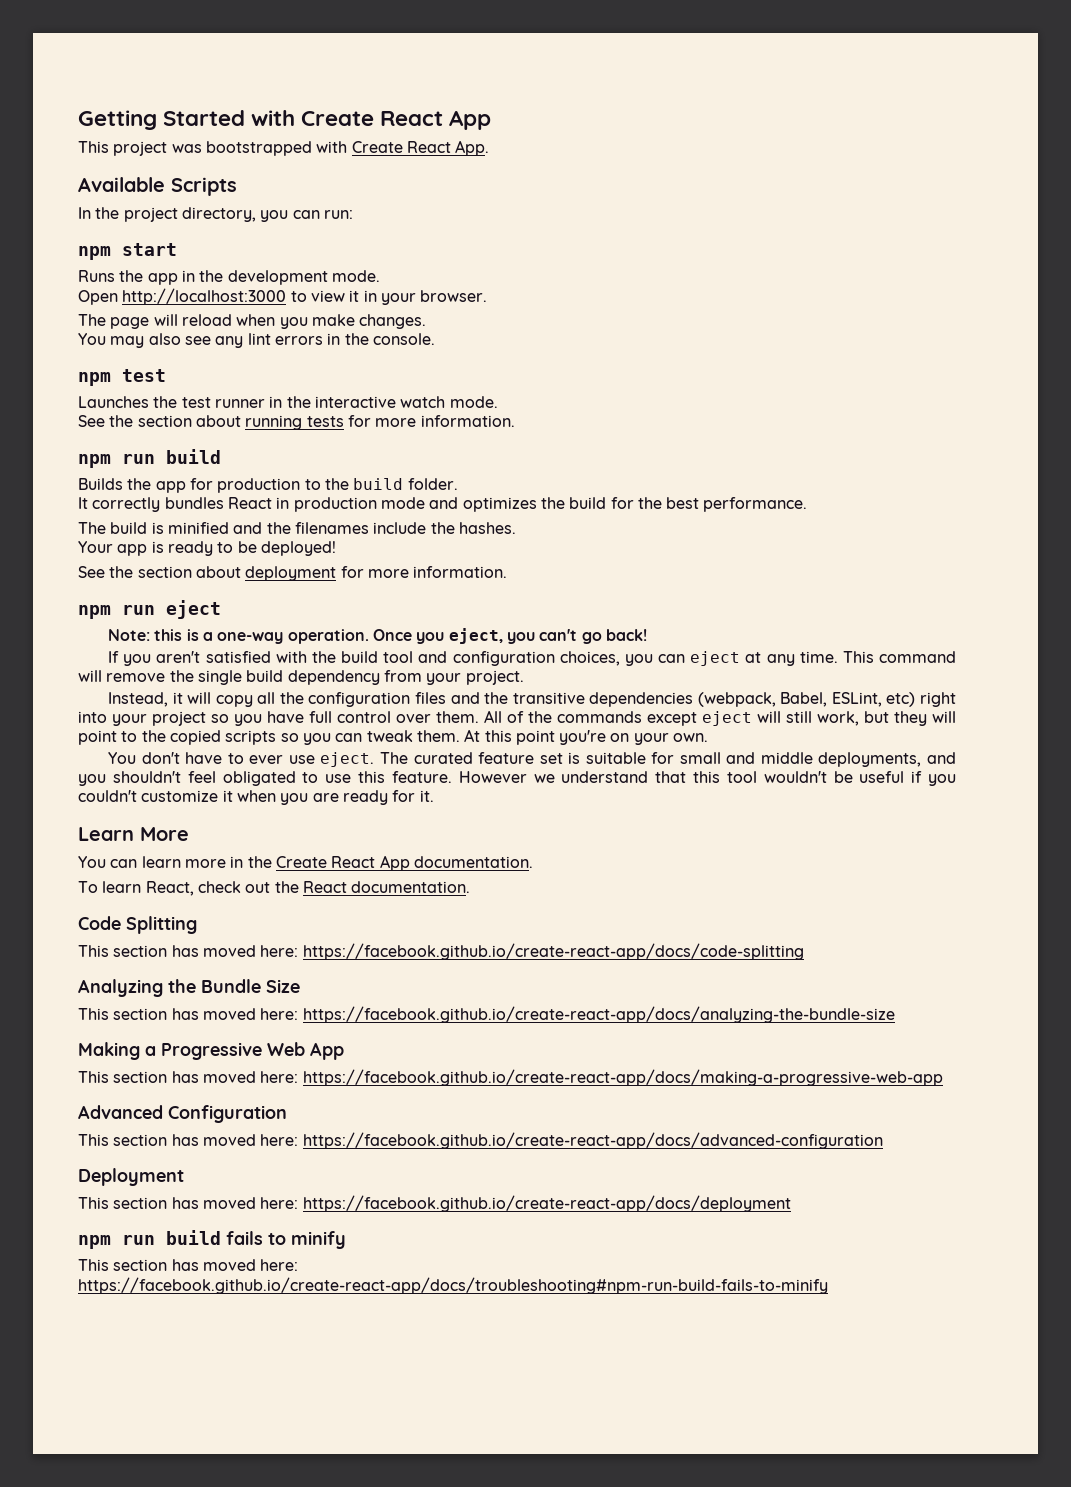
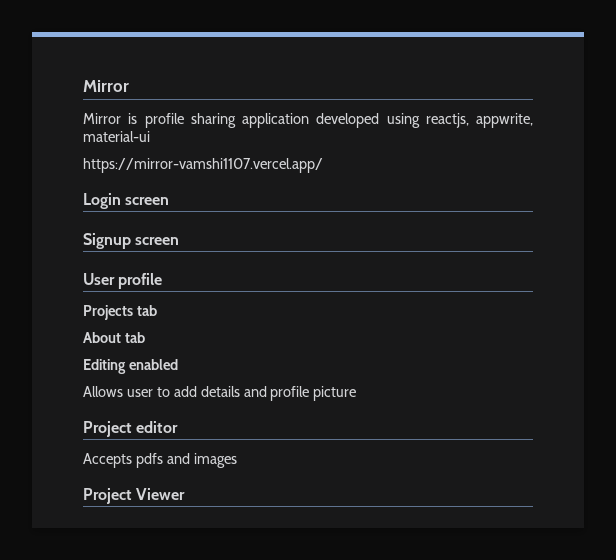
[78,110,492,130] [78,140,490,156] [78,177,237,196] [78,207,353,222] [78,243,177,260] [78,270,380,285] [78,288,488,305] [78,314,427,329] [78,333,435,348] [78,369,166,386] [78,396,498,408] [78,415,515,430] [78,449,221,468] [78,478,458,493] [78,497,808,512] [78,522,516,534] [78,541,336,556] [78,566,508,581] [78,600,221,619] [108,628,648,644] [108,651,957,666] [78,670,524,685] [108,692,956,707] [78,710,956,726] [78,729,709,745] [108,752,957,767] [78,771,957,786] [78,790,434,805] [78,827,189,841] [78,855,533,871] [78,881,471,896] [78,916,197,934] [78,943,804,960] [78,979,300,997] [78,1006,895,1023] [78,1042,344,1060] [78,1069,943,1086] [78,1105,287,1123] [78,1132,883,1149] [78,1168,184,1186] [78,1195,791,1212] [78,1230,346,1249] [78,1259,299,1271] [78,1277,828,1294] Getting Started with Create React App // This project was bootstrapped with Create React App. // Available Scripts // In the project directory, you can run: // npm start // Runs the app in the development mode. // Open http://localhost:3000 to view it in your browser. // The page will reload when you make changes. // You may also see any lint errors in the console. // npm test // Launches the test runner in the interactive watch mode. // See the section about running tests for more information. // npm run build // Builds the app for production to the build folder. // It correctly bundles React in production mode and optimizes the build for the best performance. // The build is minified and the filenames include the hashes. // Your app is ready to be deployed! // See the section about deployment for more information. // npm run eject // Note: this is a one-way operation. Once you eject, you can't go back! // If you aren't satisfied with the build tool and configuration choices, you can eject at any time. This command will remove the single build dependency from your project. // Instead, it will copy all the configuration files and the transitive dependencies (webpack, Babel, ESLint, etc) right into your project so you have full control over them. All of the commands except eject will still work, but they will point to the copied scripts so you can tweak them. At this point you're on your own. // You don't have to ever use eject. The curated feature set is suitable for small and middle deployments, and you shouldn't feel obligated to use this feature. However we understand that this tool wouldn't be useful if you couldn't customize it when you are ready for it. // Learn More // You can learn more in the Create React App documentation. // To learn React, check out the React documentation. // Code Splitting // This section has moved here: https://facebook.github.io/create-react-app/docs/code-splitting // Analyzing the Bundle Size // This section has moved here: https://facebook.github.io/create-react-app/docs/analyzing-the-bundle-size // Making a Progressive Web App // This section has moved here: https://facebook.github.io/create-react-app/docs/making-a-progressive-web-app // Advanced Configuration // This section has moved here: https://facebook.github.io/create-react-app/docs/advanced-configuration // Deployment // This section has moved here: https://facebook.github.io/create-react-app/docs/deployment // npm run build fails to minify // This section has moved here: https://facebook.github.io/create-react-app/docs/troubleshooting#npm-run-build-fails-to-minify -> [83,80,129,92] [83,113,533,128] [83,131,150,142] [83,158,323,173] [83,193,170,209] [83,233,180,249] [83,273,163,289] [83,305,157,320] [83,332,145,343] [83,359,178,374] [83,386,357,401] [83,421,179,437] [83,453,237,468] [83,488,186,504] Mirror // Mirror is profile sharing application developed using reactjs, appwrite, material-ui // https://mirror-vamshi1107.vercel.app/ // Login screen // Signup screen // User profile // Projects tab // About tab // Editing enabled // Allows user to add details and profile picture // Project editor // Accepts pdfs and images // Project Viewer

